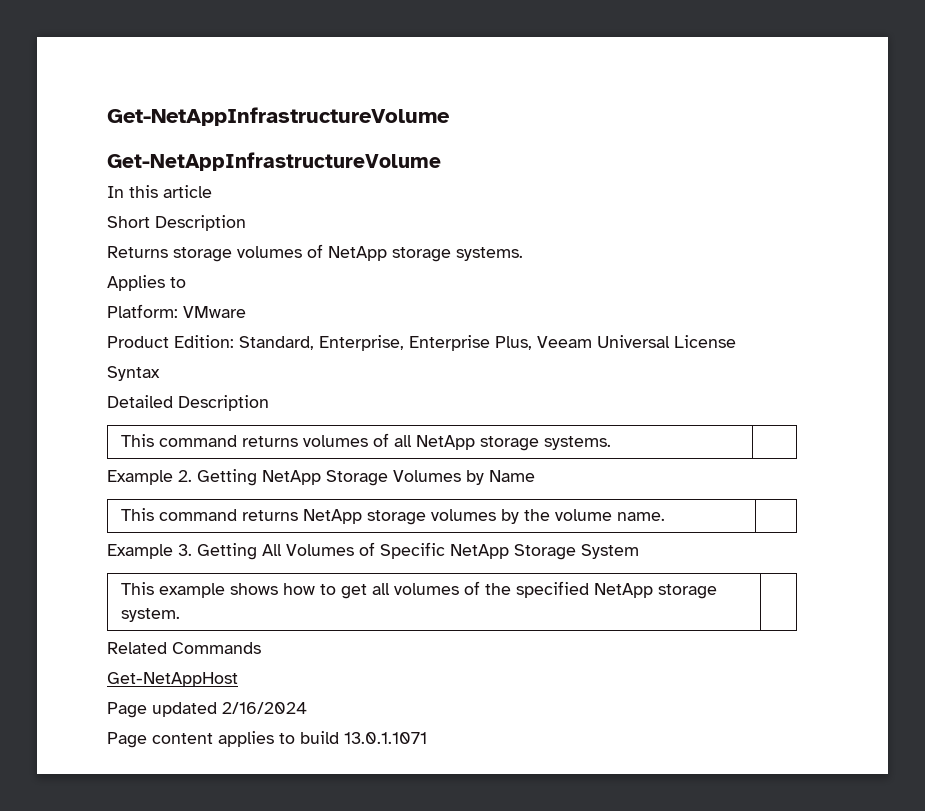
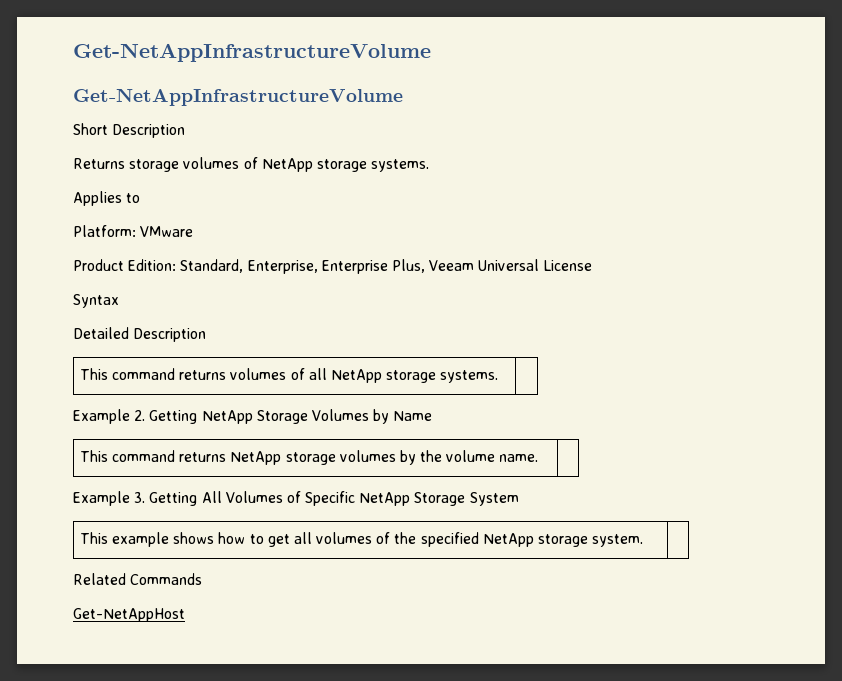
[107,185,212,198] // In this article -> (403, 97) none
[107,702,307,718] [107,731,427,748] // Page updated 2/16/2024 // Page content applies to build 13.0.1.1071 -> (185, 615) none

